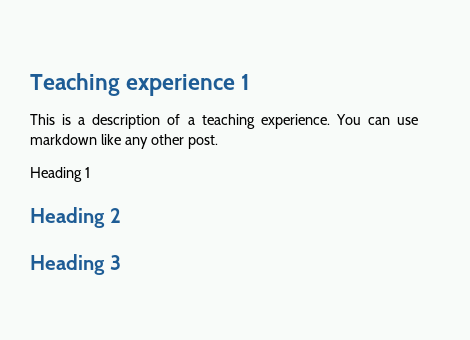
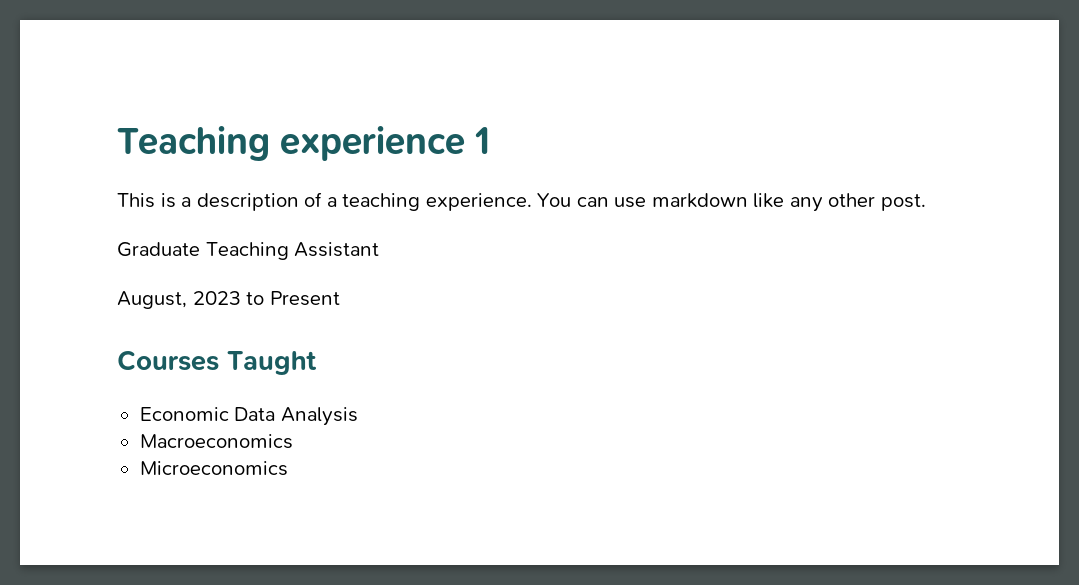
[30,167,90,182] [30,207,121,228] [30,254,121,275] Heading 1 // Heading 2 // Heading 3 -> [117,242,380,260] [117,291,340,309] [117,350,317,375] [139,407,358,426] [139,434,293,449] [139,461,288,476] Graduate Teaching Assistant // August, 2023 to Present // Courses Taught // Economic Data Analysis // Macroeconomics // Microeconomics

